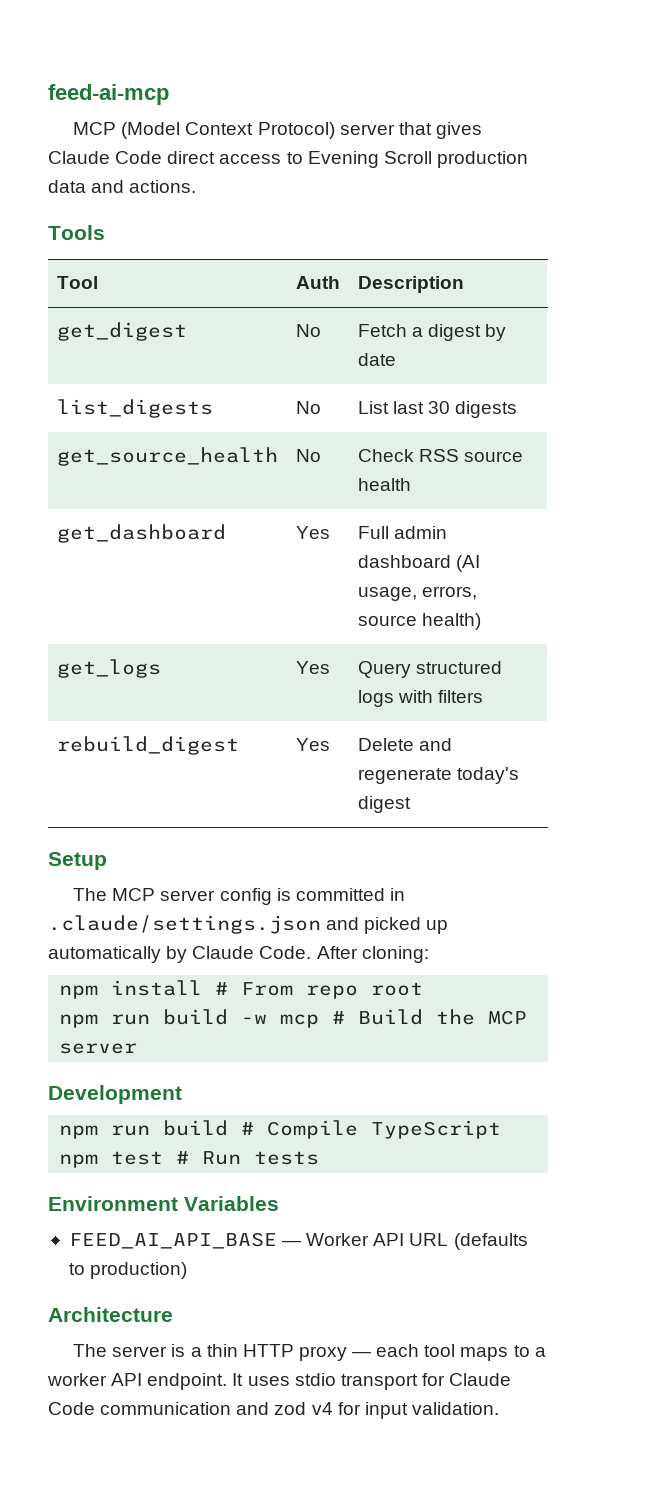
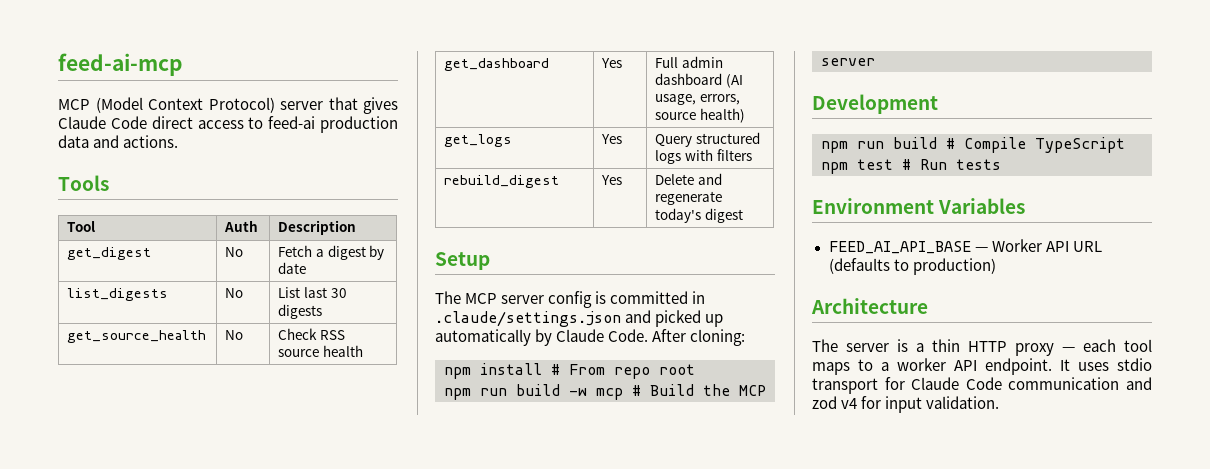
[307,151,432,168] Evening Scroll -> [268,116,316,129] feed-ai

